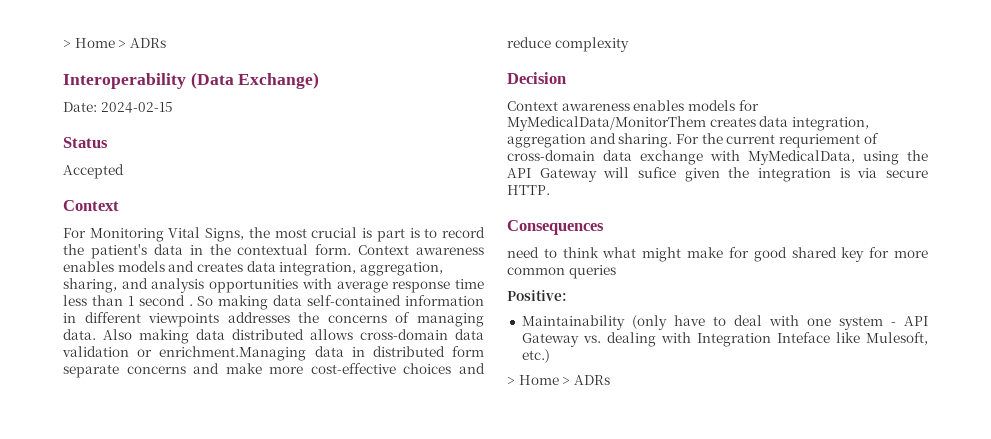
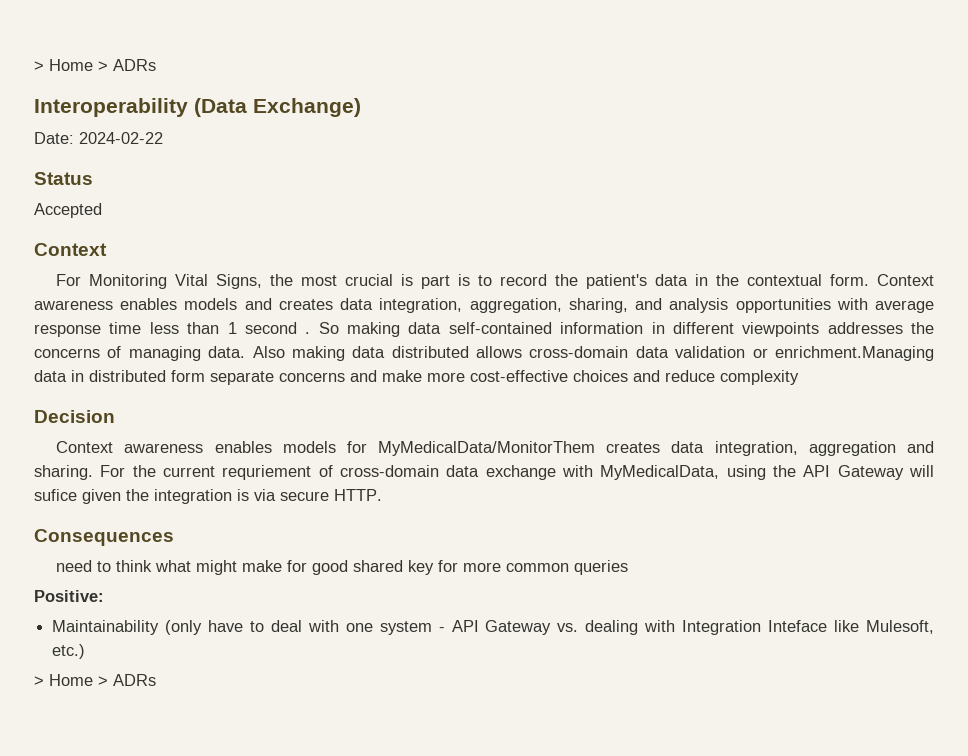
[100,102,173,113] 2024-02-15 -> [79,132,163,144] 2024-02-22

